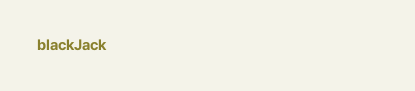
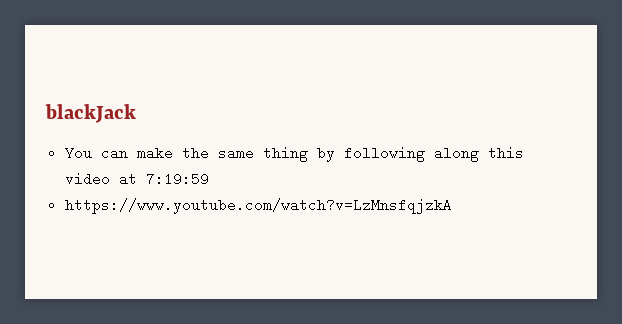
(107, 45) none -> [64,146,524,162] [64,172,209,186] [64,198,452,214] // You can make the same thing by following along this video at 7:19:59 // https://www.youtube.com/watch?v=LzMnsfqjzkA

